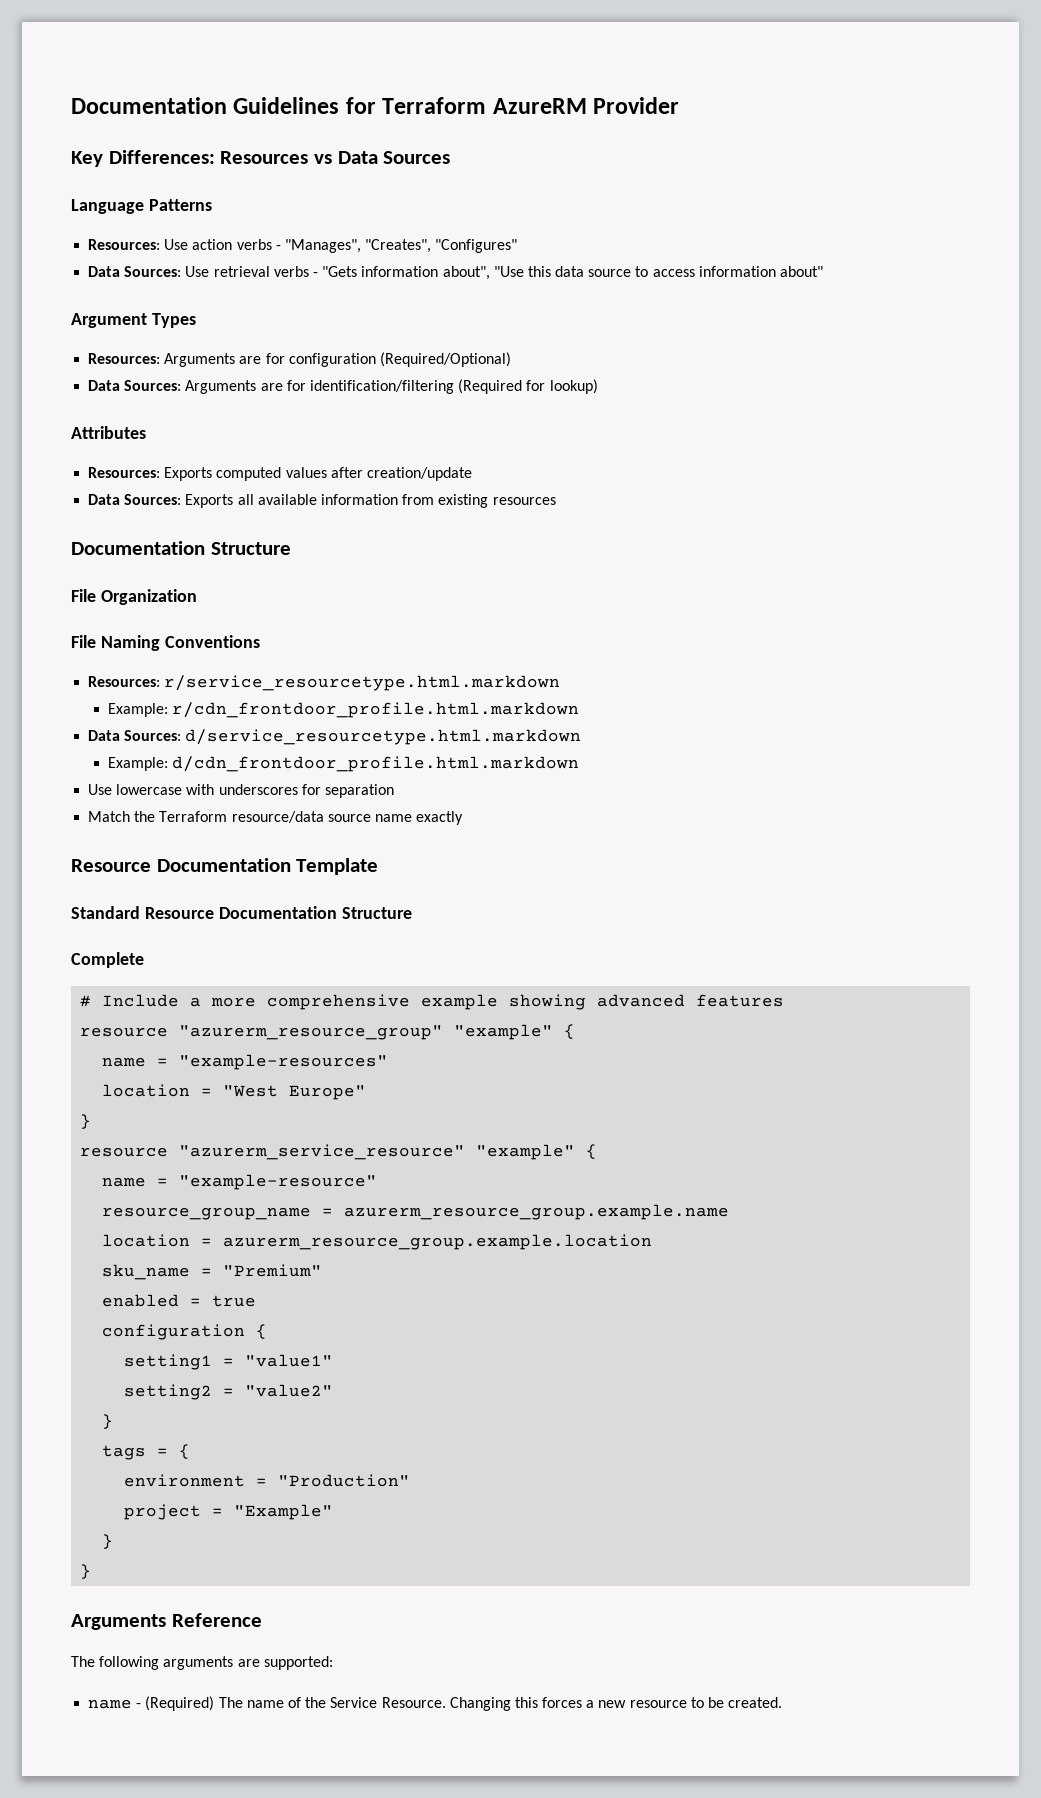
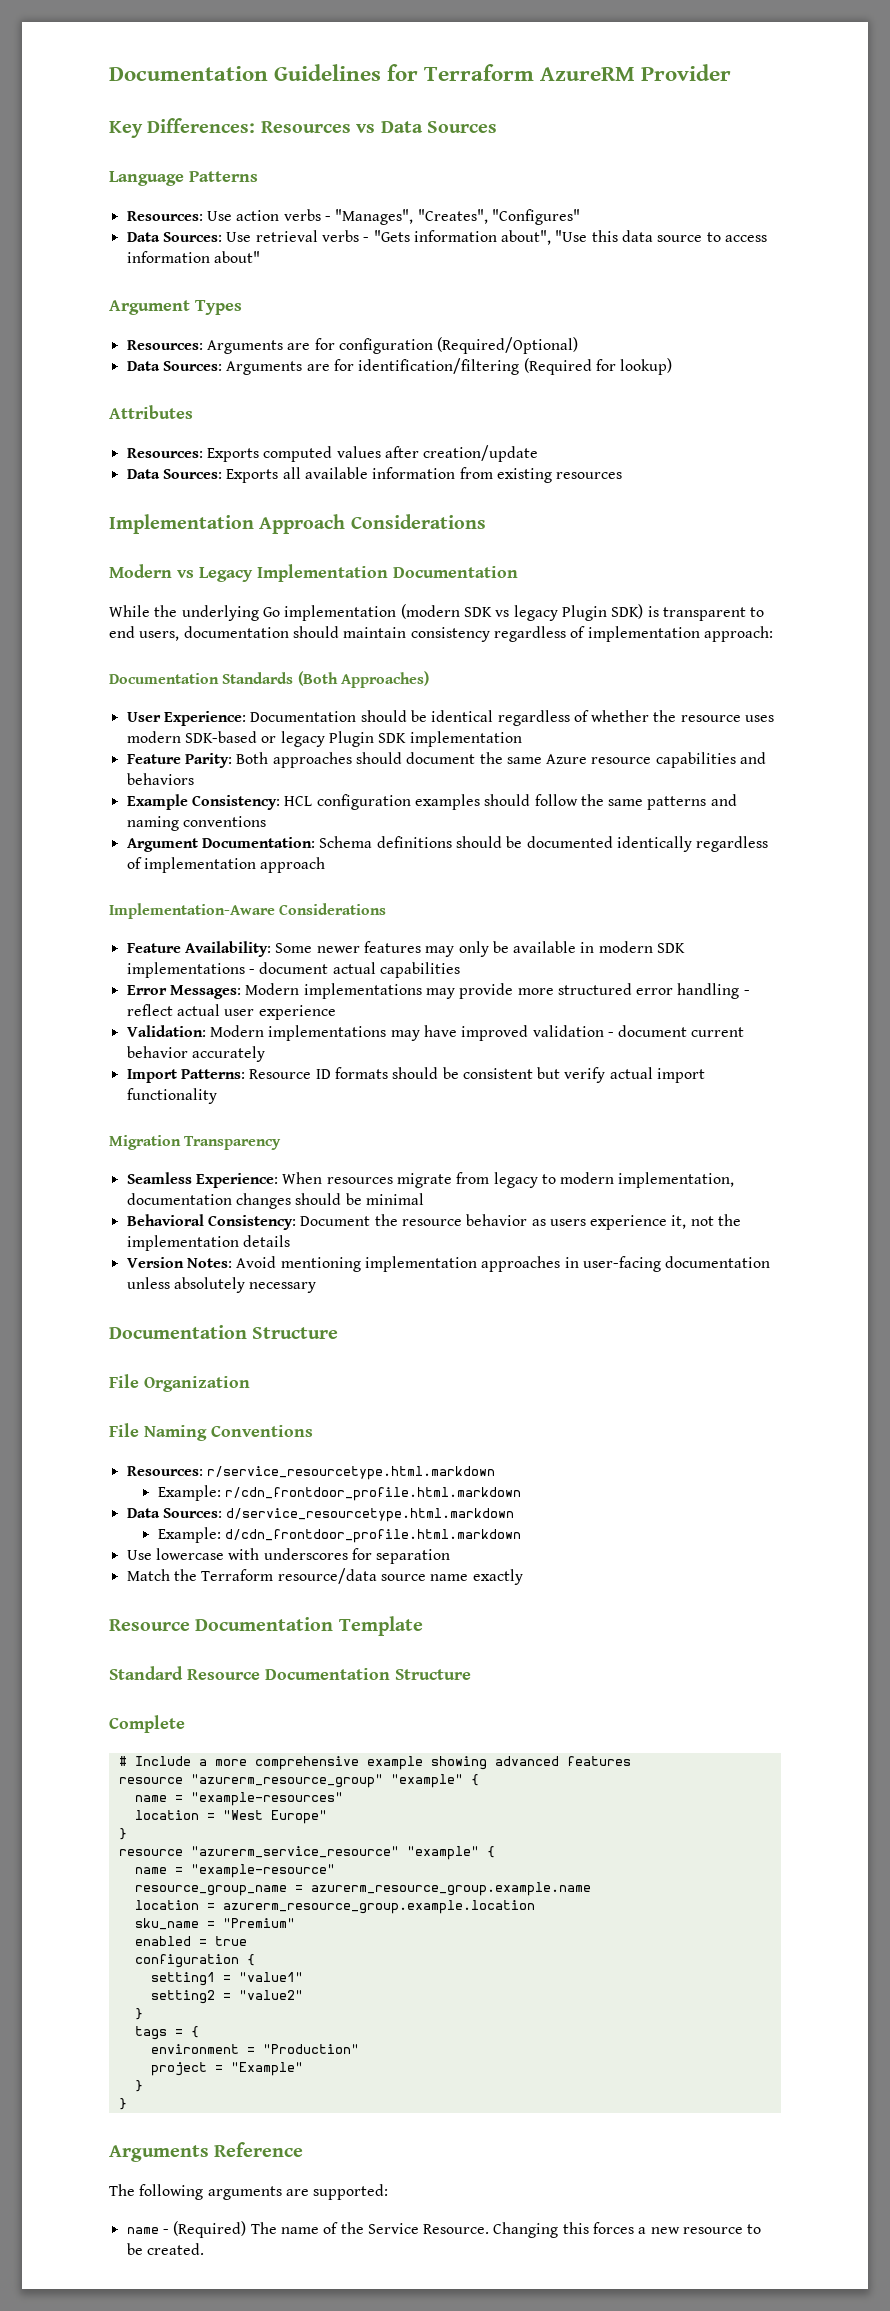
(556, 501) none -> [109,514,486,534] [109,564,518,582] [109,604,765,621] [109,626,773,642] [109,671,429,688] [126,710,775,726] [126,731,522,747] [126,752,767,768] [126,773,194,785] [126,794,737,810] [126,816,266,831] [126,836,769,852] [126,857,326,873] [109,903,387,919] [126,941,686,957] [126,962,460,978] [126,983,750,999] [126,1004,336,1020] [126,1025,745,1041] [126,1046,265,1062] [126,1067,706,1083] [126,1088,217,1104] [109,1135,282,1150] [126,1172,735,1188] [126,1193,424,1209] [126,1214,742,1230] [126,1235,290,1251] [126,1256,771,1272] [126,1277,317,1293] // Implementation Approach Considerations // Modern vs Legacy Implementation Documentation // While the underlying Go implementation (modern SDK vs legacy Plugin SDK) is transparent to end users, documentation should maintain consistency regardless of implementation approach: // Documentation Standards (Both Approaches) // User Experience: Documentation should be identical regardless of whether the resource uses modern SDK-based or legacy Plugin SDK implementation // Feature Parity: Both approaches should document the same Azure resource capabilities and behaviors // Example Consistency: HCL configuration examples should follow the same patterns and naming conventions // Argument Documentation: Schema definitions should be documented identically regardless of implementation approach // Implementation-Aware Considerations // Feature Availability: Some newer features may only be available in modern SDK implementations - document actual capabilities // Error Messages: Modern implementations may provide more structured error handling - reflect actual user experience // Validation: Modern implementations may have improved validation - document current behavior accurately // Import Patterns: Resource ID formats should be consistent but verify actual import functionality // Migration Transparency // Seamless Experience: When resources migrate from legacy to modern implementation, documentation changes should be minimal // Behavioral Consistency: Document the resource behavior as users experience it, not the implementation details // Version Notes: Avoid mentioning implementation approaches in user-facing documentation unless absolutely necessary

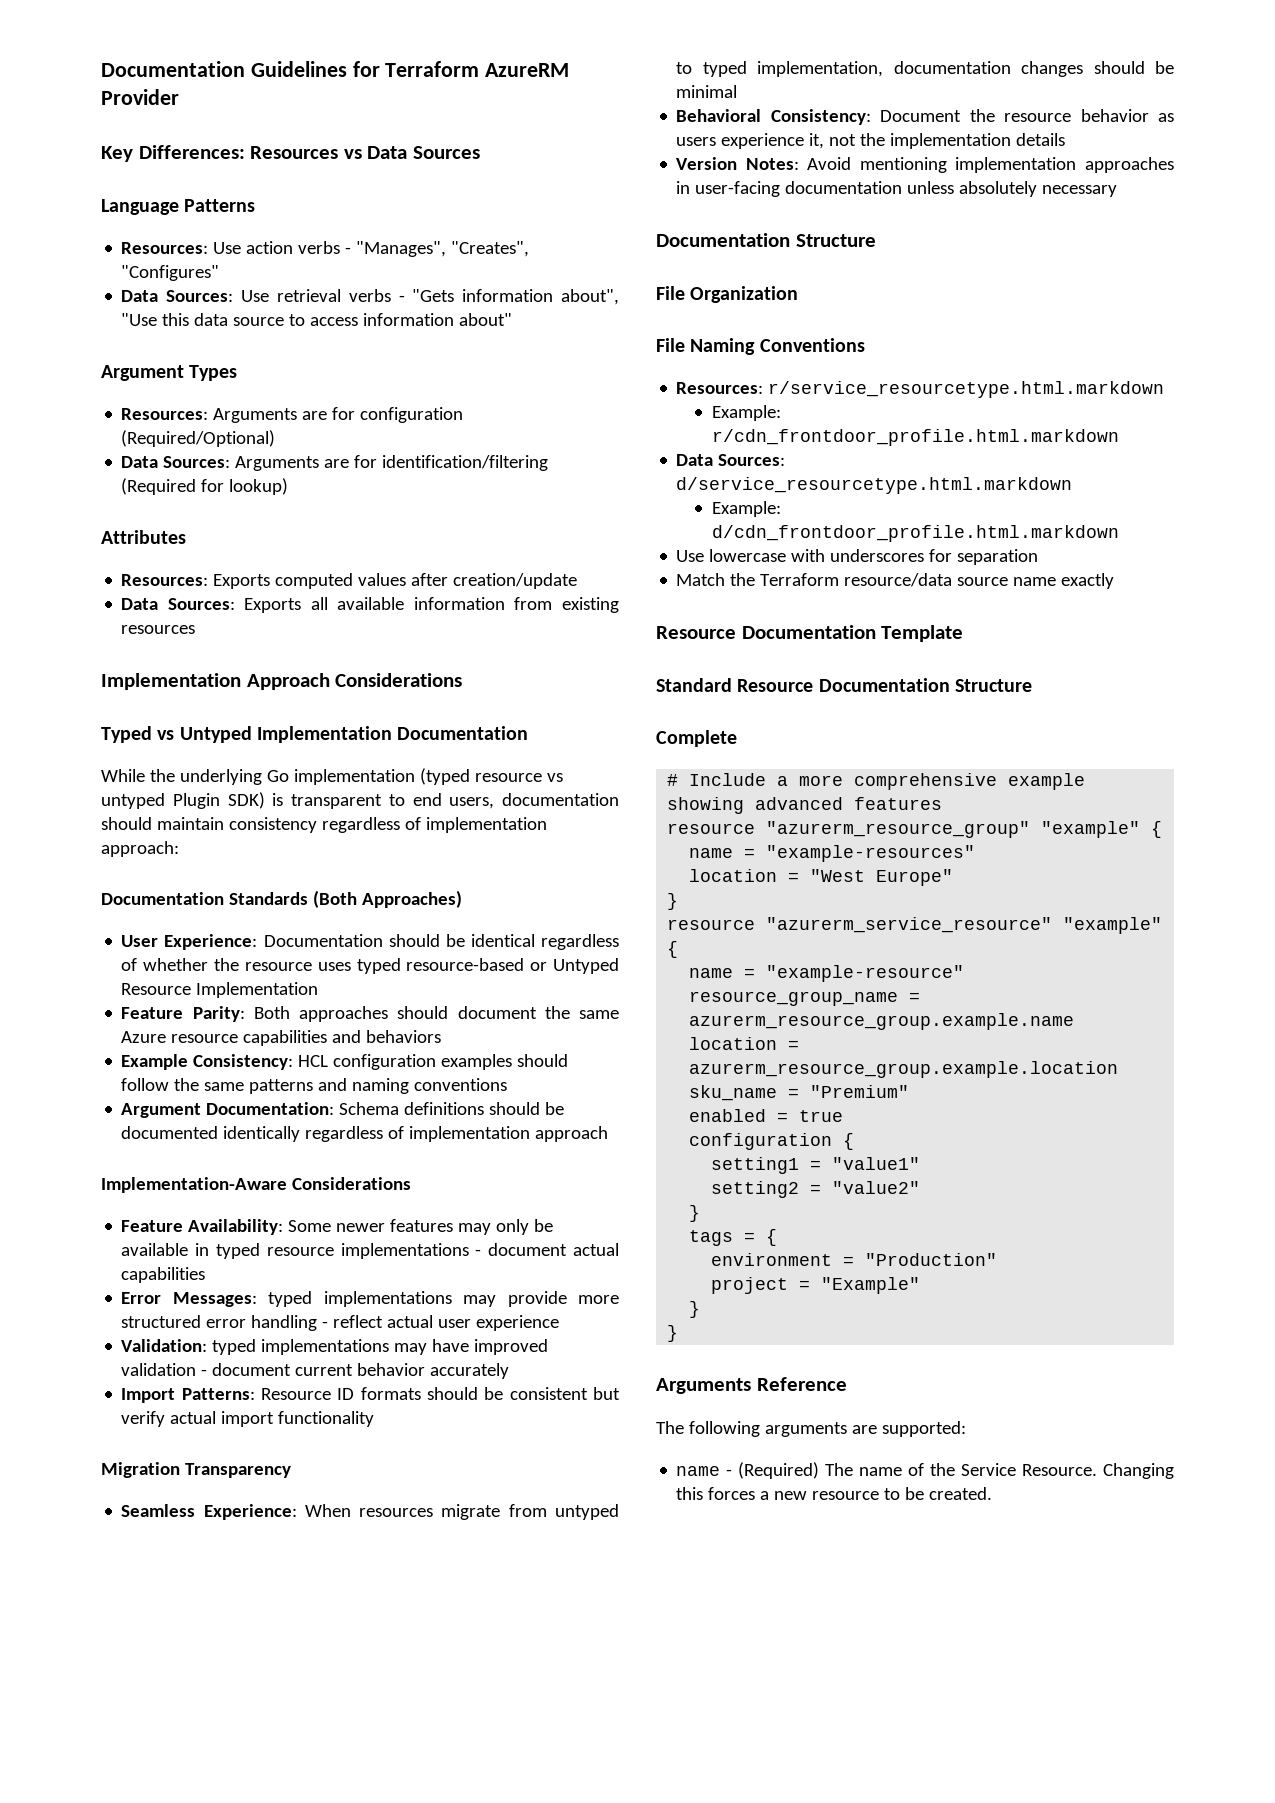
[109,564,253,582] Modern vs Legacy -> [101,726,252,743] Typed vs Untyped
[400,604,558,621] (modern SDK vs legacy -> [419,768,563,785] [101,793,165,809] (typed resource vs untyped
[126,731,522,747] modern SDK-based or legacy Plugin SDK implementation -> [356,958,619,974] [121,982,319,998] typed resource-based or Untyped Resource Implementation
[598,941,686,953] modern SDK -> [215,1243,334,1259] typed resource
[245,983,300,995] Modern -> [268,1291,313,1307] typed
[209,1025,264,1037] Modern -> [212,1339,257,1355] typed
[493,1172,615,1188] legacy to modern -> [554,1504,619,1520] [676,61,747,77] untyped to typed

